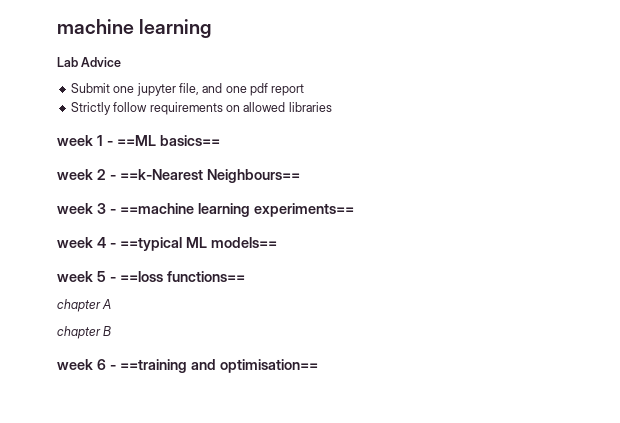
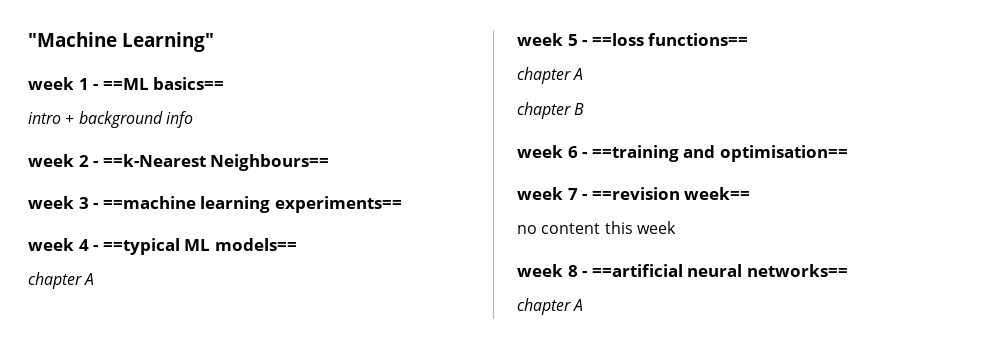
[57,19,212,38] [57,57,122,67] [70,83,305,96] [70,102,332,115] machine learning // Lab Advice // Submit one jupyter file, and one pdf report // Strictly follow requirements on allowed libraries -> [28,32,214,52] "Machine Learning"
(220, 140) none -> [28,111,193,128] // intro + background info
(277, 242) none -> [28,272,95,289] // chapter A
(318, 366) none -> [517,187,751,200] [517,221,676,234] [517,264,848,277] [517,298,584,315] // week 7 - ==revision week== // no content this week // week 8 - ==artificial neural networks== // chapter A

